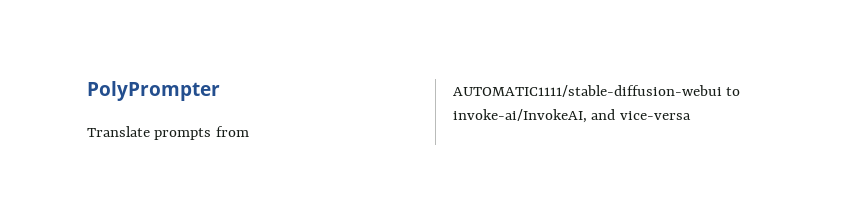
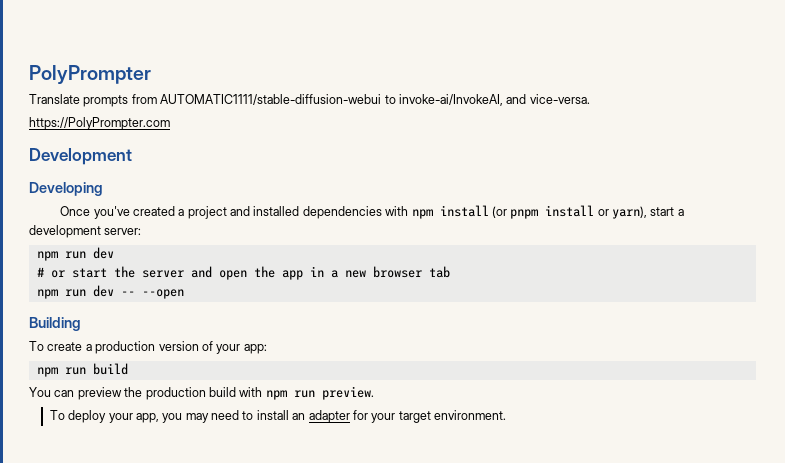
[619,111,691,120] vice-versa -> [529,94,590,104] [29,117,170,130] [29,148,132,165] [29,182,103,196] [60,205,684,219] [29,225,142,238] [36,247,114,261] [36,266,450,280] [36,285,184,299] [29,317,81,331] [29,341,267,354] [36,363,128,377] [29,386,374,400] [49,410,507,423] vice-versa. // https://PolyPrompter.com // Development // Developing // Once you've created a project and installed dependencies with npm install (or pnpm install or yarn), start a development server: // npm run dev // # or start the server and open the app in a new browser tab // npm run dev -- --open // Building // To create a production version of your app: // npm run build // You can preview the production build with npm run preview. // To deploy your app, you may need to install an adapter for your target environment.

